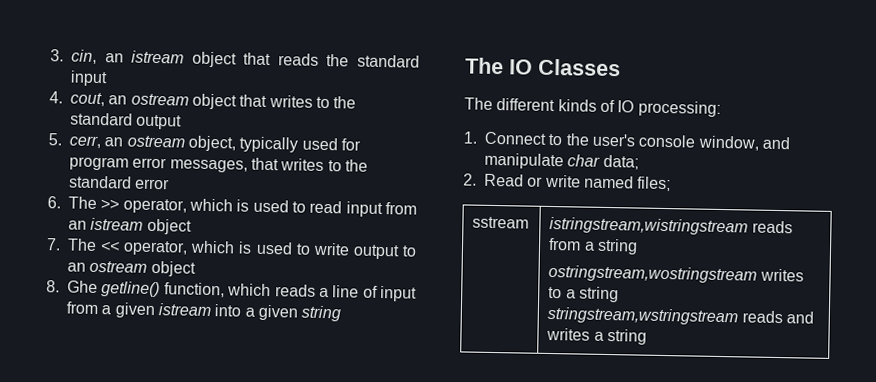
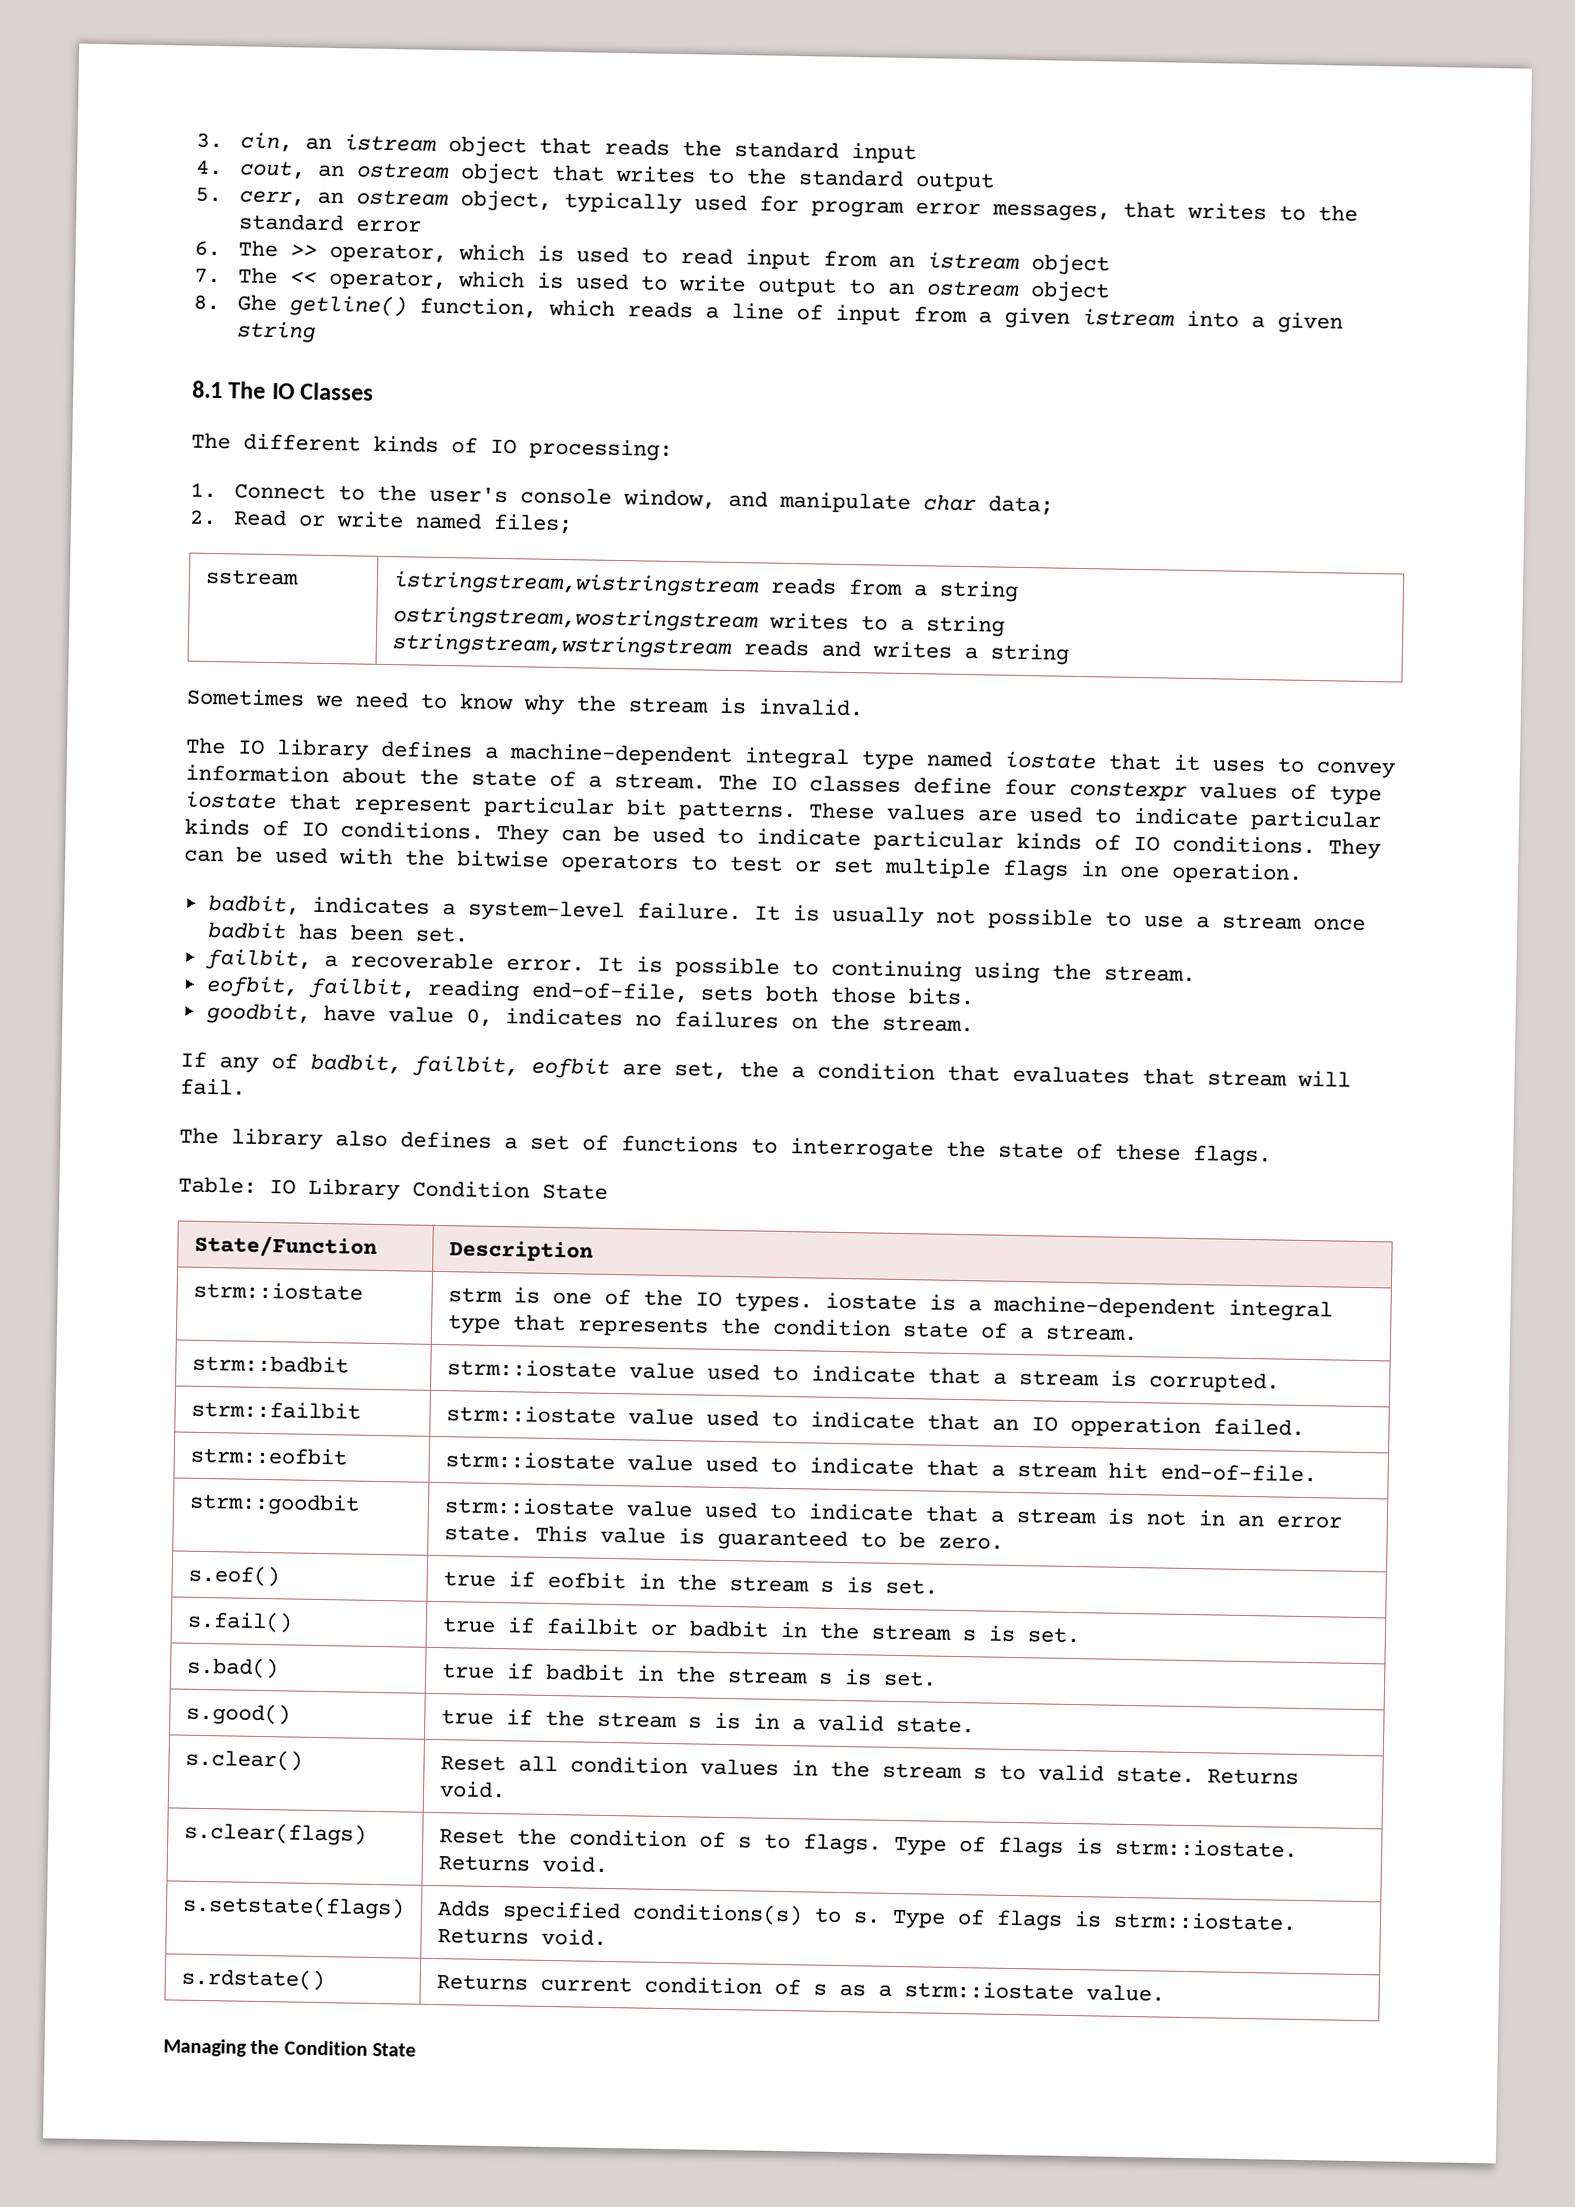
(342, 313) none -> [192,380,223,399] 8.1
(647, 336) none -> [186,688,863,717] [185,737,1395,779] [185,764,1382,806] [185,791,1382,833] [184,818,1381,860] [184,846,1303,885] [207,894,1366,931] [206,921,468,943] [204,948,1196,984] [205,975,975,1006] [205,1002,974,1033] [180,1051,1351,1088] [180,1078,246,1096] [179,1127,1272,1167] [178,1176,608,1201] [193,1234,378,1258] [448,1240,594,1263] [192,1281,363,1301] [447,1287,1333,1322] [446,1314,1138,1342] [191,1354,349,1374] [446,1359,1280,1394] [190,1400,361,1420] [445,1405,1305,1439] [189,1446,347,1466] [444,1451,1317,1483] [188,1492,360,1516] [443,1497,1342,1529] [443,1525,1004,1552] [187,1564,280,1587] [442,1571,938,1595] [186,1610,293,1633] [441,1617,1080,1644] [186,1656,279,1679] [441,1663,937,1687] [185,1702,291,1726] [440,1709,975,1734] [184,1748,303,1771] [439,1755,1299,1785] [438,1781,506,1799] [183,1821,367,1846] [438,1828,1298,1858] [437,1855,608,1874] [181,1894,405,1920] [436,1900,1297,1931] [436,1928,607,1946] [180,1967,325,1991] [435,1974,1165,2002] [163,2038,417,2057] // Sometimes we need to know why the stream is invalid. // The IO library defines a machine-dependent integral type named iostate that it uses to convey information about the state of a stream. The IO classes define four constexpr values of type iostate that represent particular bit patterns. These values are used to indicate particular kinds of IO conditions. They can be used to indicate particular kinds of IO conditions. They can be used with the bitwise operators to test or set multiple flags in one operation. // badbit, indicates a system-level failure. It is usually not possible to use a stream once badbit has been set. // failbit, a recoverable error. It is possible to continuing using the stream. // eofbit, failbit, reading end-of-file, sets both those bits. // goodbit, have value 0, indicates no failures on the stream. // If any of badbit, failbit, eofbit are set, the a condition that evaluates that stream will fail. // The library also defines a set of functions to interrogate the state of these flags. // Table: IO Library Condition State // State/Function | Description // strm::iostate | strm is one of the IO types. iostate is a machine-dependent integral type that represents the condition state of a stream. // strm::badbit | strm::iostate value used to indicate that a stream is corrupted. // strm::failbit | strm::iostate value used to indicate that an IO opperation failed. // strm::eofbit | strm::iostate value used to indicate that a stream hit end-of-file. // strm::goodbit | strm::iostate value used to indicate that a stream is not in an error state. This value is guaranteed to be zero. // s.eof() | true if eofbit in the stream s is set. // s.fail() | true if failbit or badbit in the stream s is set. // s.bad() | true if badbit in the stream s is set. // s.good() | true if the stream s is in a valid state. // s.clear() | Reset all condition values in the stream s to valid state. Returns void. // s.clear(flags) | Reset the condition of s to flags. Type of flags is strm::iostate. Returns void. // s.setstate(flags) | Adds specified conditions(s) to s. Type of flags is strm::iostate. Returns void. // s.rdstate() | Returns current condition of s as a strm::iostate value. // Managing the Condition State

